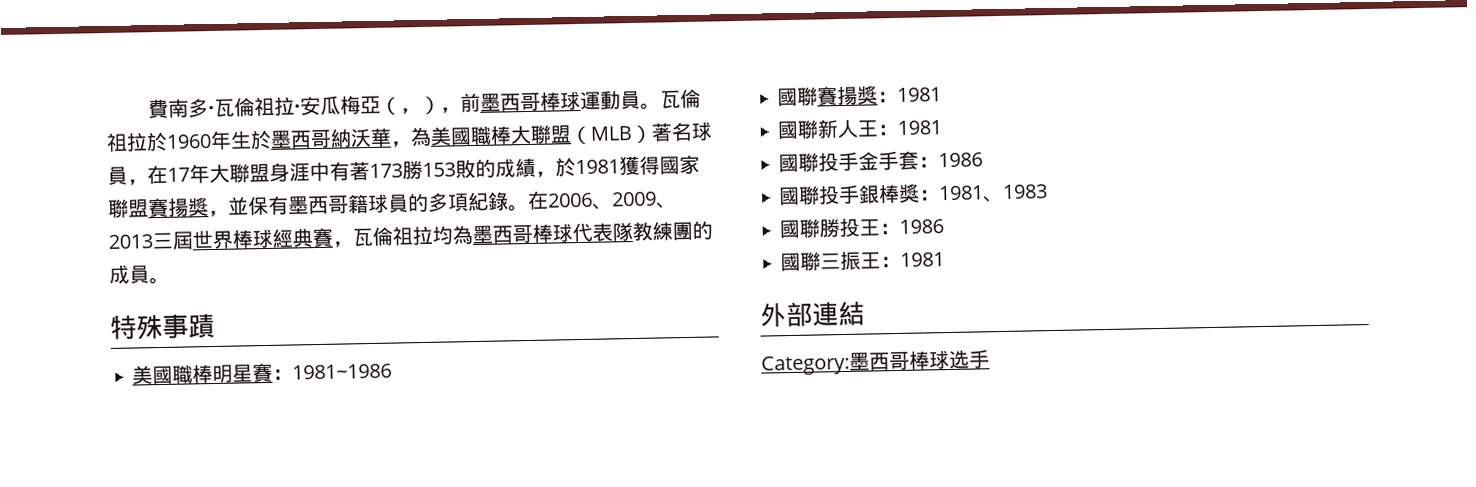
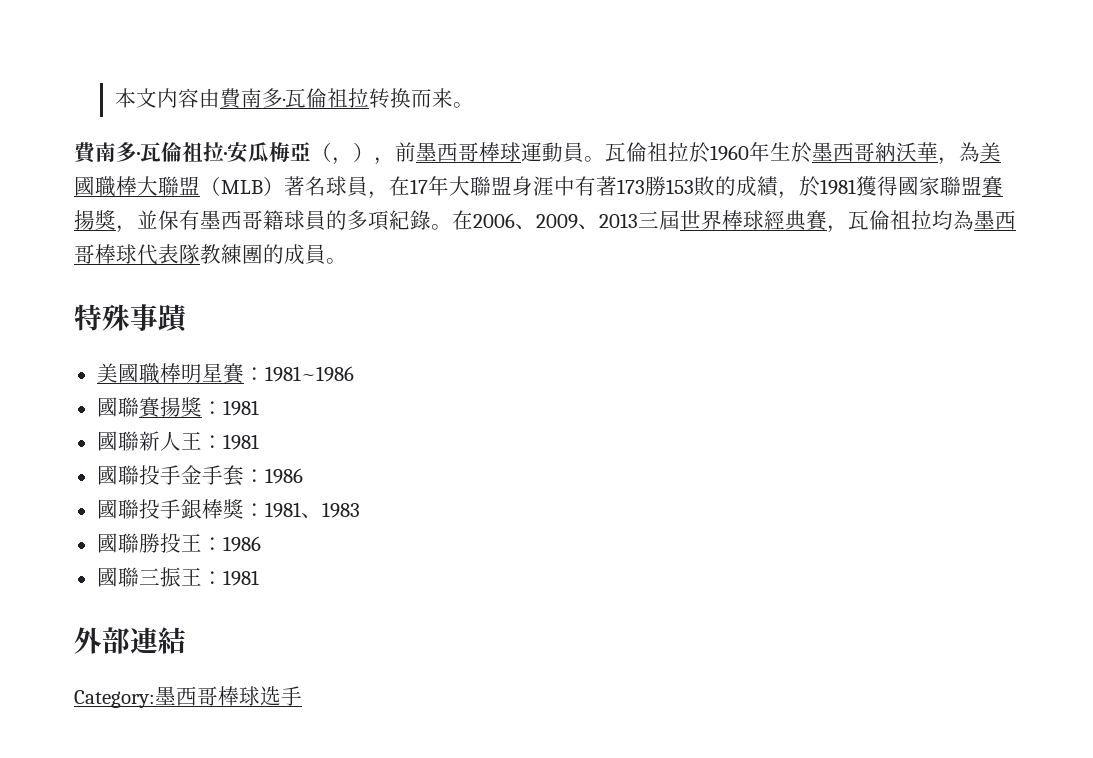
(147, 108) none -> [114,88,474,109] 本文内容由費南多·瓦倫祖拉转换而来。 //

